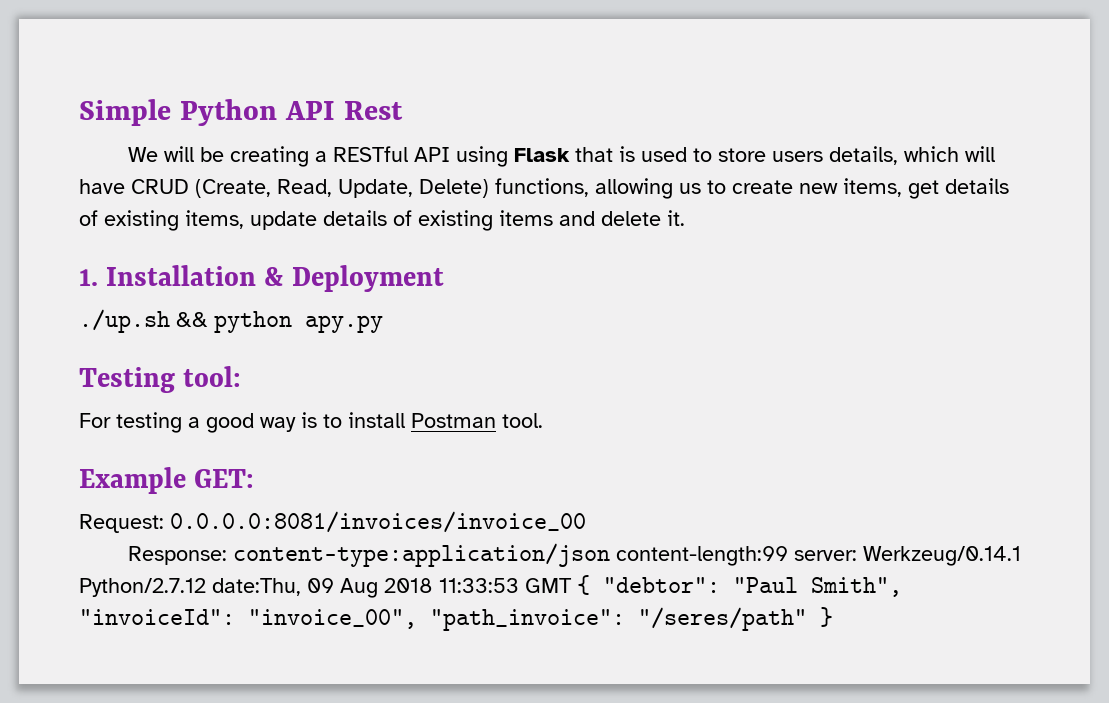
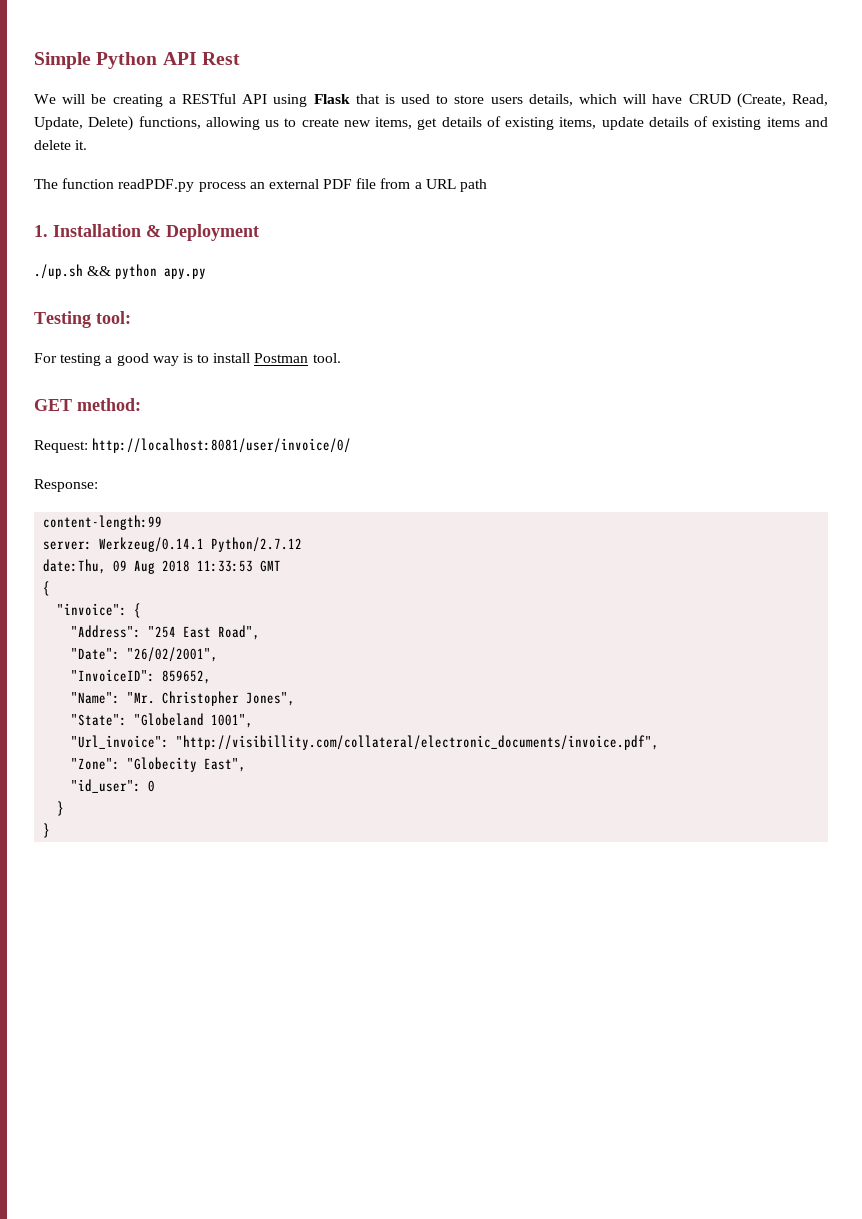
(685, 218) none -> [34,178,488,192] // The function readPDF.py process an external PDF file from a URL path
[79,467,255,494] Example GET: -> [34,398,141,411] GET method:
[170,511,586,533] 0.0.0.0:8081/invoices/invoice_00 -> [92,438,352,453] http://localhost:8081/user/invoice/0/
[233,543,611,567] content-type:application/json -> (98, 485) //
(789, 556) none -> (163, 522) //
(206, 587) none -> (303, 544) //
[577,575,902,597] [79,607,833,631] { "debtor": "Paul Smith", "invoiceId": "invoice_00", "path_invoice": "/seres/path" } -> [43,581,51,596] [57,603,142,618] [71,625,261,640] [71,647,219,662] [71,669,212,684] [71,691,296,706] [71,713,254,728] [71,735,660,750] [71,757,247,772] [71,779,156,793] [57,801,65,816] [43,823,51,838] // { // "invoice": { // "Address": "254 East Road", // "Date": "26/02/2001", // "InvoiceID": 859652, // "Name": "Mr. Christopher Jones", // "State": "Globeland 1001", // "Url_invoice": "http://visibillity.com/collateral/electronic_documents/invoice.pdf", // "Zone": "Globecity East", // "id_user": 0 // } // }

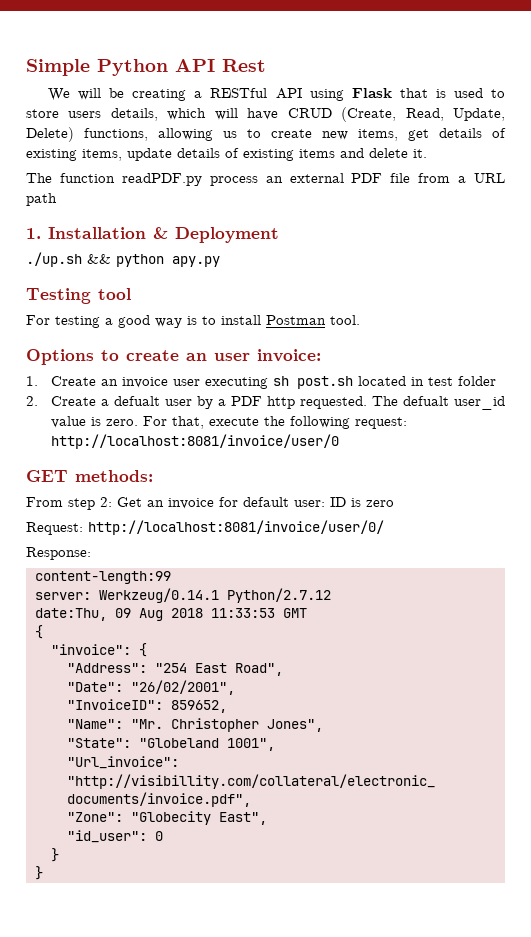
[96,311,131,324] tool: -> [98,288,131,300] tool
[34,398,141,411] GET method: -> [26,349,321,365] [26,376,496,389] [26,396,505,410] [50,416,407,429] [50,434,339,449] [26,470,153,482] [26,497,394,510] Options to create an user invoice: // 1. Create an invoice user executing sh post.sh located in test folder // 2. Create a defualt user by a PDF http requested. The defualt user_id value is zero. For that, execute the following request: http://localhost:8081/invoice/user/0 // GET methods: // From step 2: Get an invoice for default user: ID is zero
[92,438,352,453] http://localhost:8081/user/invoice/0/ -> [88,520,384,535] http://localhost:8081/invoice/user/0/

